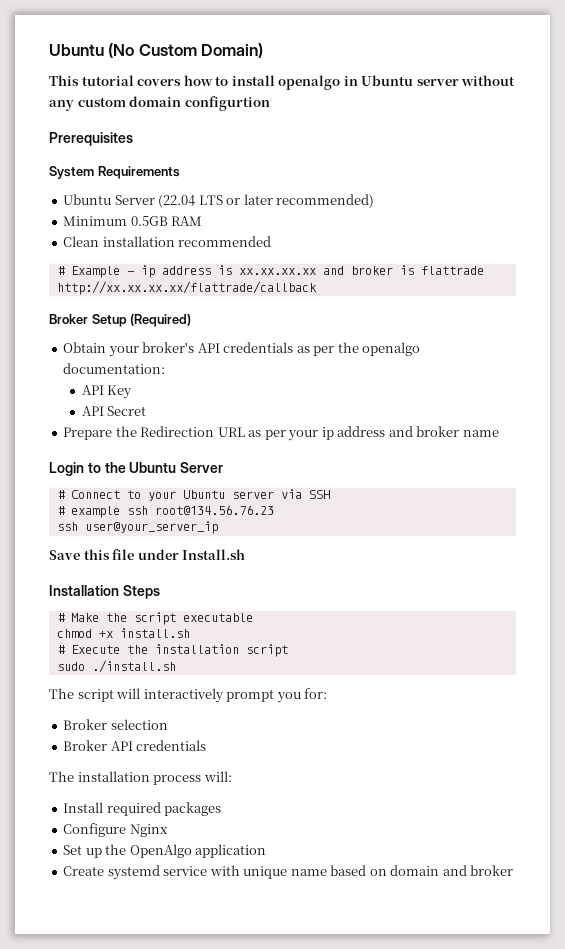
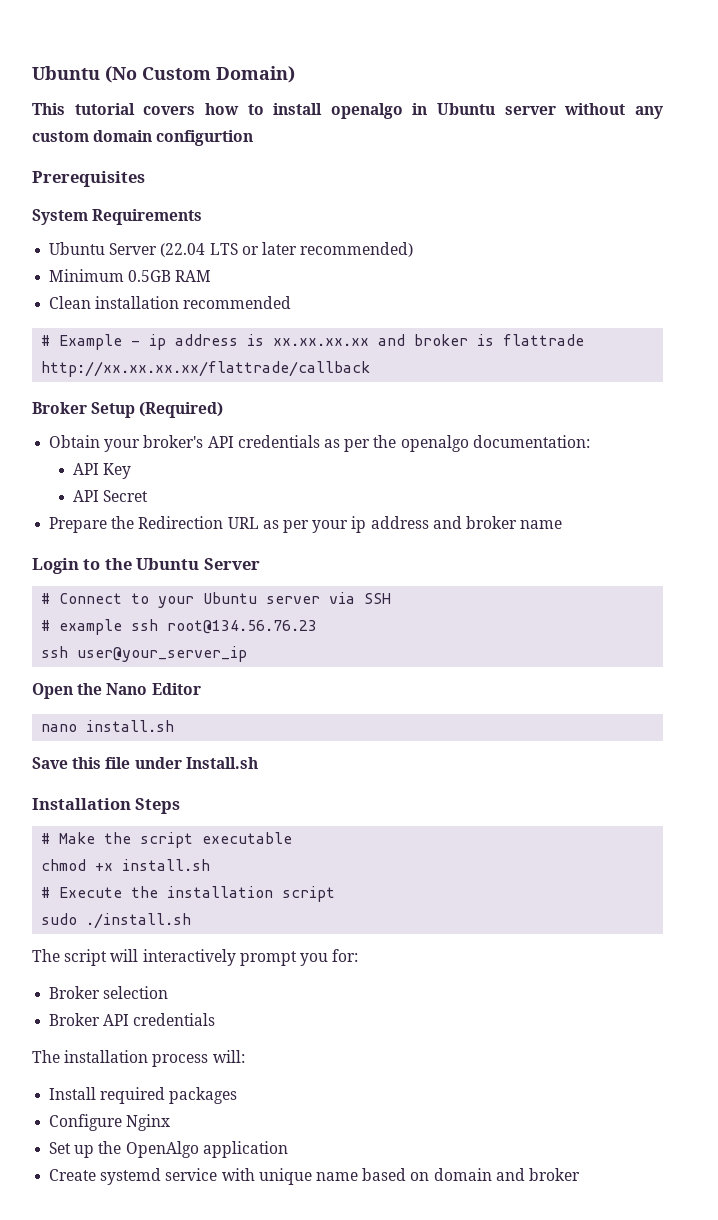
(218, 527) none -> [32,683,201,699] [41,720,175,732] // Open the Nano Editor // nano install.sh

